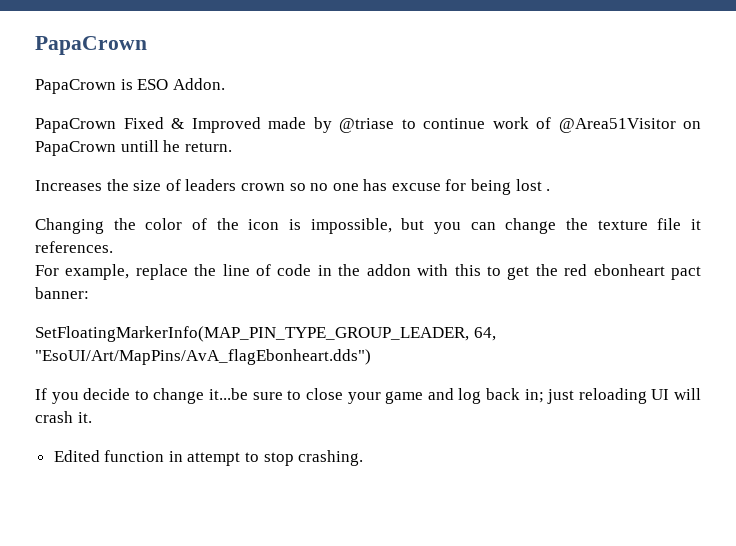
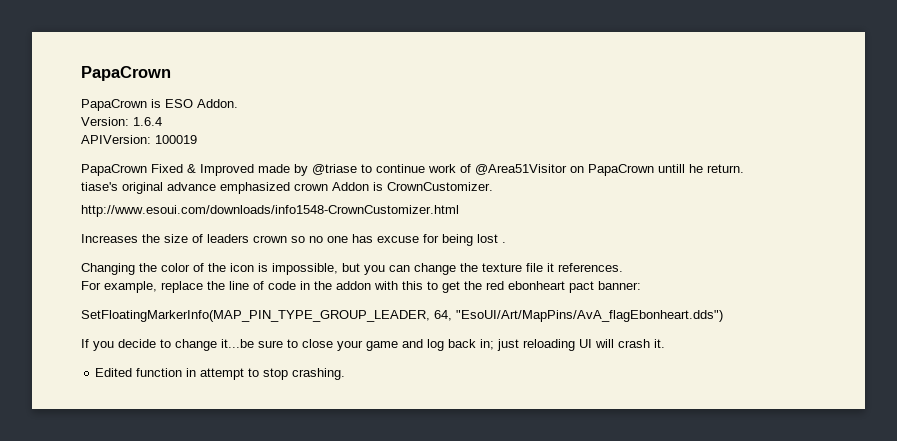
(225, 84) none -> [81,117,162,126] [81,135,197,144] // Version: 1.6.4 // APIVersion: 100019
(232, 147) none -> [81,182,493,194] [81,205,459,217] // tiase's original advance emphasized crown Addon is CrownCustomizer. // http://www.esoui.com/downloads/info1548-CrownCustomizer.html

